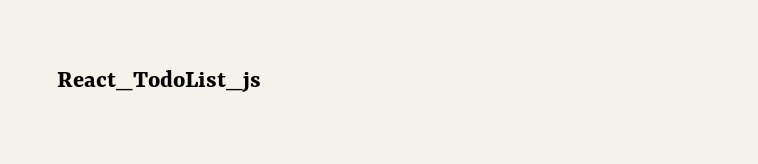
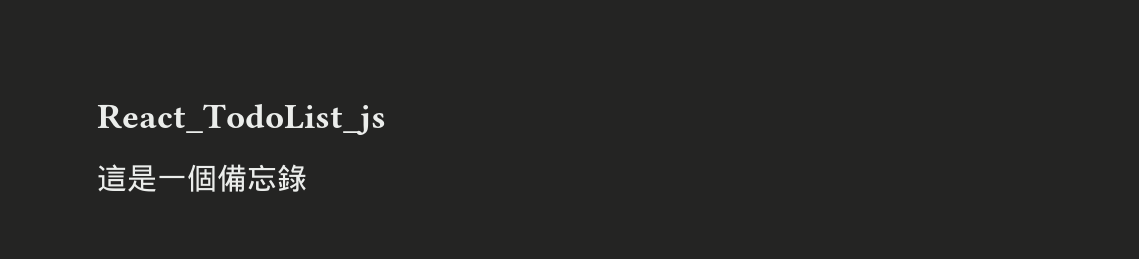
(261, 81) none -> [97,164,307,192] // 這是一個備忘錄

